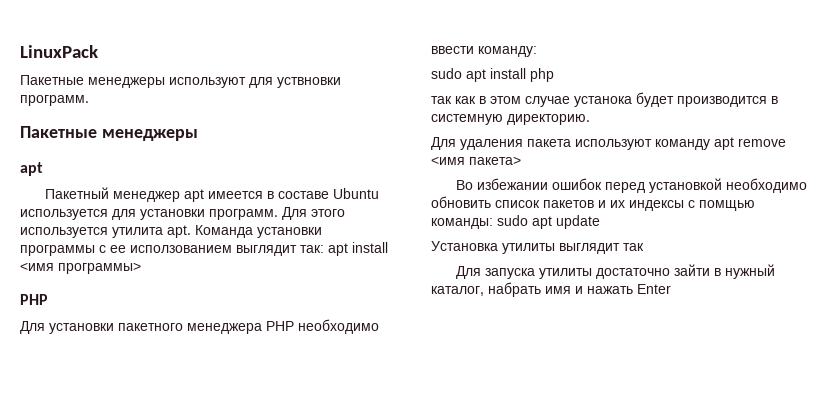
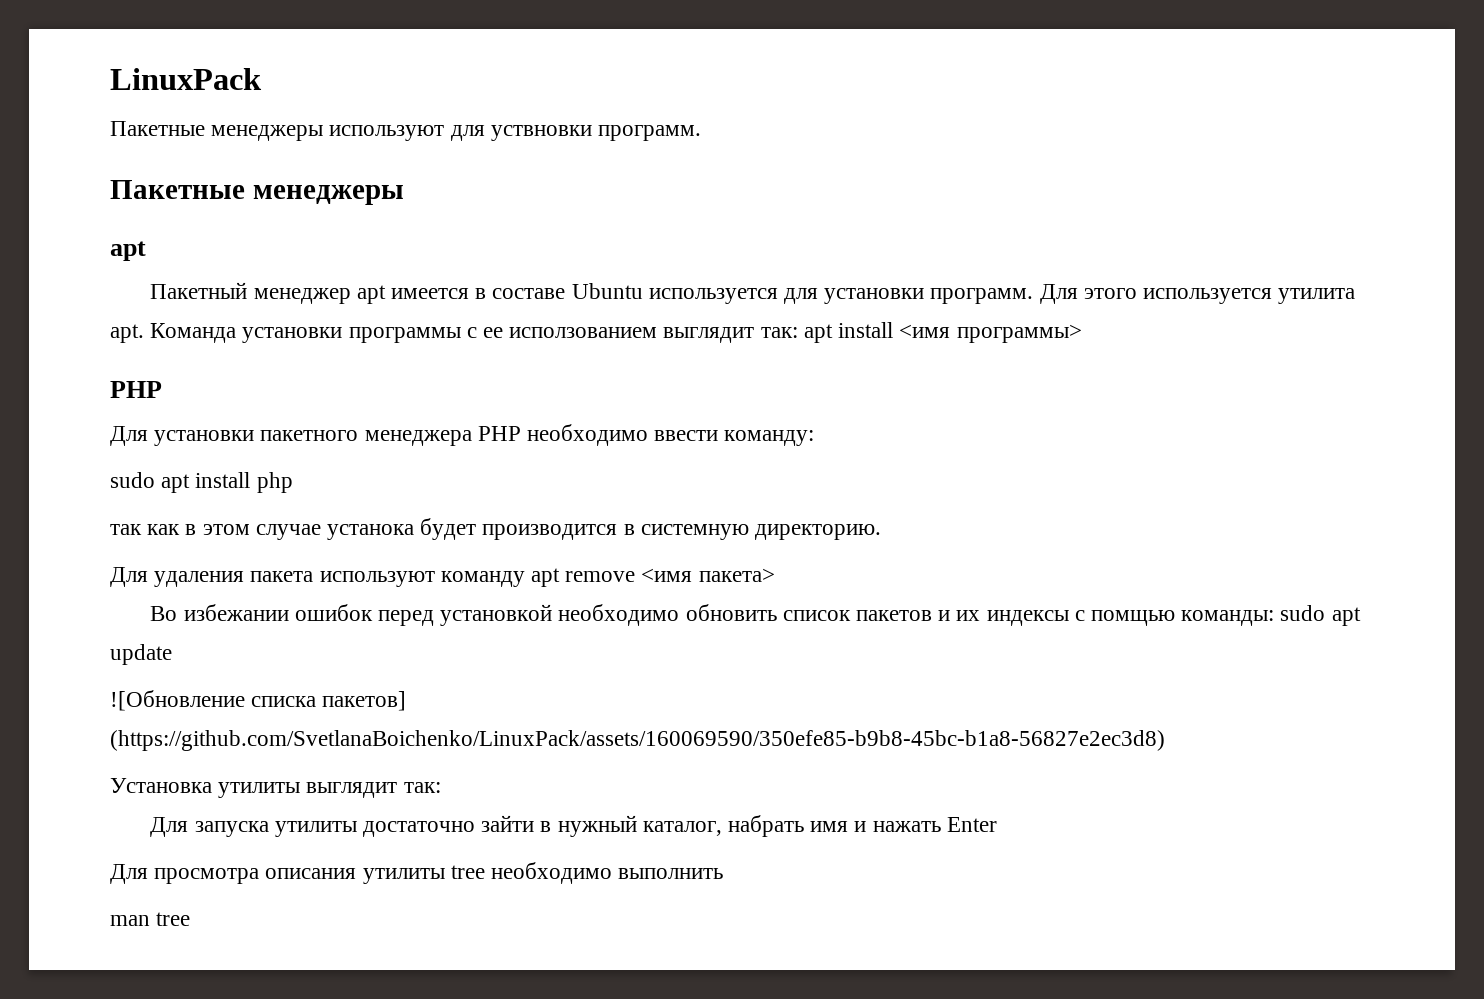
(600, 222) none -> [110,690,407,711] [110,730,1165,751] // ![Обновление списка пакетов] (https://github.com/SvetlanaBoichenko/LinuxPack/assets/160069590/350efe85-b9b8-45bc-b1a8-56827e2ec3d8)
[623,243,644,251] так -> [403,782,441,793] так:
(671, 289) none -> [110,862,724,884] [110,912,191,926] // Для просмотра описания утилиты tree необходимо выполнить // man tree

